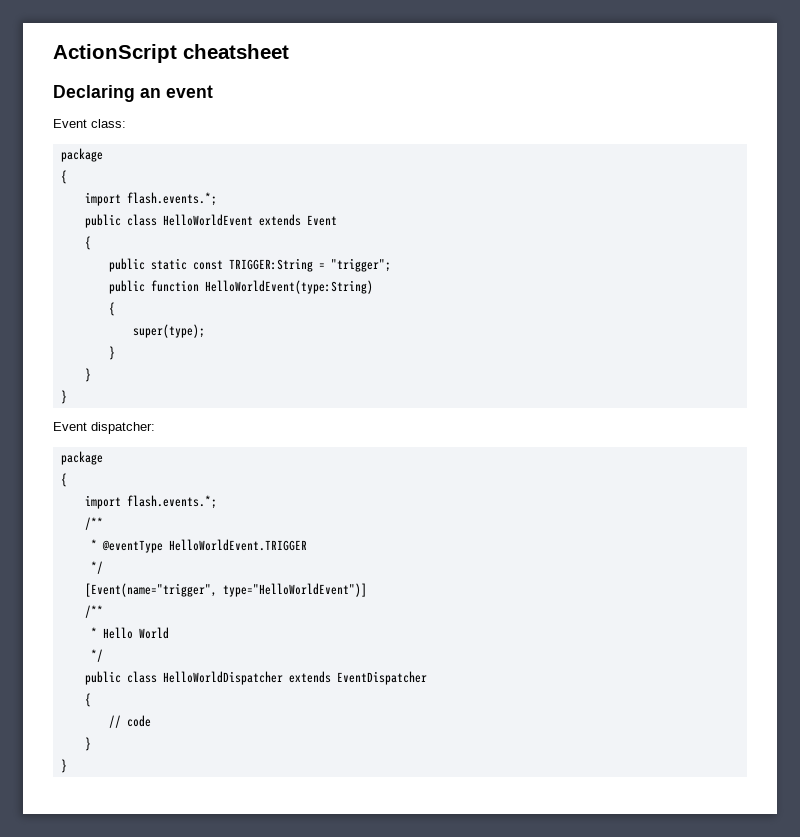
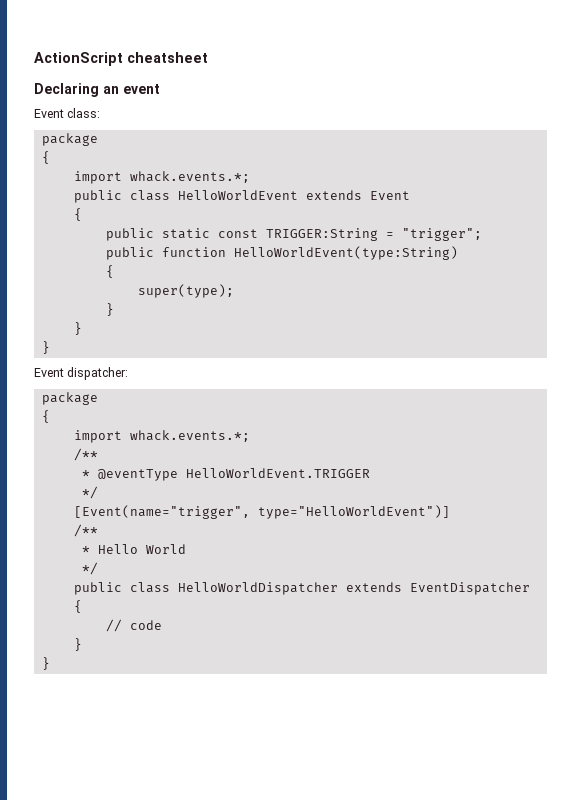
[126,192,217,206] flash.events.*; -> [129,171,250,183] whack.events.*;
[126,495,217,509] flash.events.*; -> [129,430,250,442] whack.events.*;

